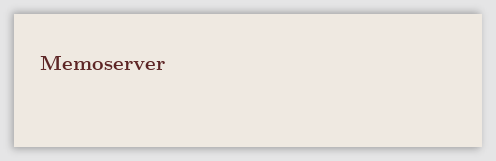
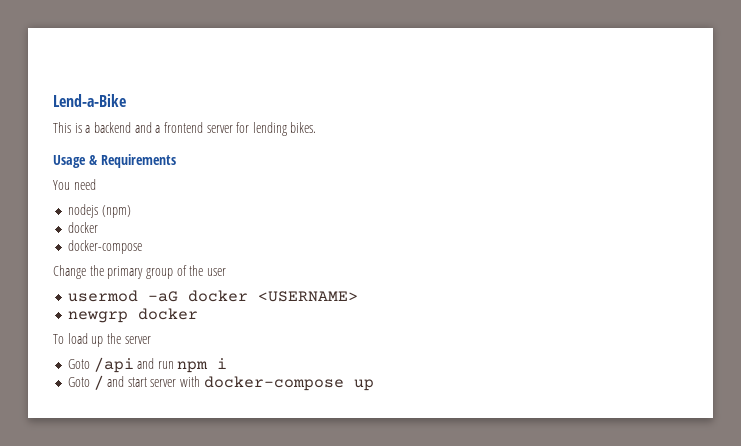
[40,55,165,70] Memoserver -> [53,94,126,107] [53,122,317,136] [53,154,176,168] [53,179,96,190] [67,204,131,218] [67,222,98,233] [67,240,142,254] [53,265,226,279] [67,290,358,302] [67,308,198,323] [53,333,151,347] [67,357,228,373] [67,375,374,391] Lend-a-Bike // This is a backend and a frontend server for lending bikes. // Usage & Requirements // You need // nodejs (npm) // docker // docker-compose // Change the primary group of the user // usermod -aG docker <USERNAME> // newgrp docker // To load up the server // Goto /api and run npm i // Goto / and start server with docker-compose up

